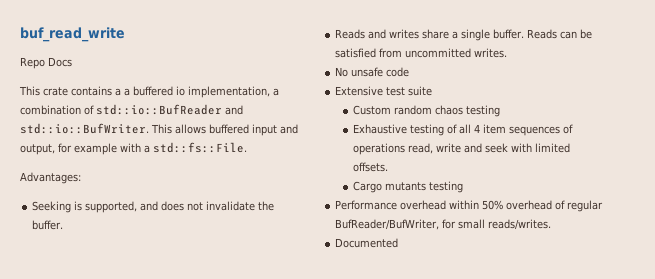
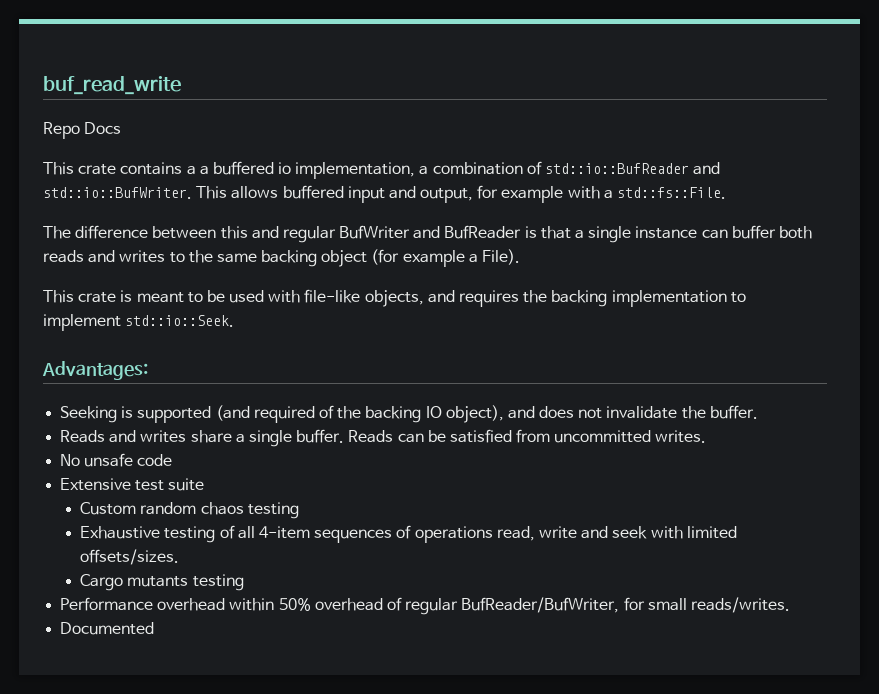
[20,172,81,184] [32,201,138,213] Advantages: // Seeking is supported, -> [43,225,812,243] [43,249,521,267] [43,289,746,307] [43,314,235,331] [42,361,148,380] [60,405,504,423] The difference between this and regular BufWriter and BufReader is that a single instance can buffer both reads and writes to the same backing object (for example a File). // This crate is meant to be used with file-like objects, and requires the backing implementation to implement std::io::Seek. // Advantages: // Seeking is supported (and required of the backing IO object),
[474,124,507,134] 4 item -> [259,526,311,539] 4-item
[353,162,389,172] offsets. -> [80,549,180,565] offsets/sizes.

